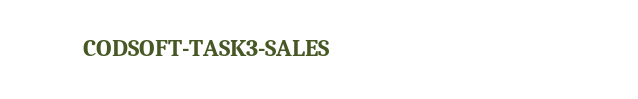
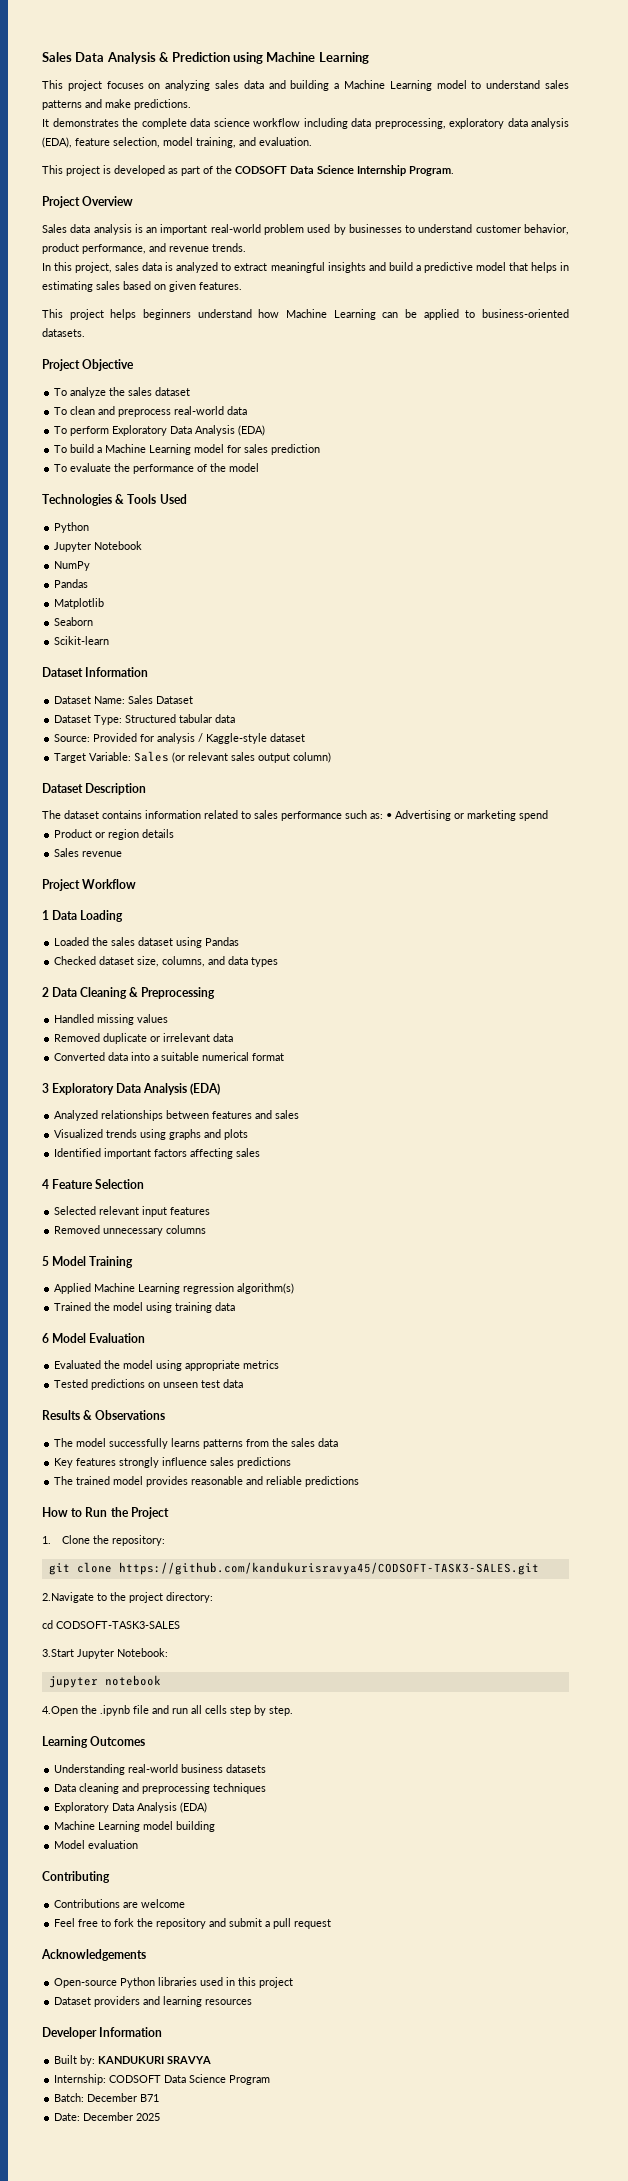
[83,40,329,56] CODSOFT-TASK3-SALES -> [42,52,369,64] [42,80,570,91] [42,99,191,110] [42,118,569,129] [42,137,312,148] [42,165,454,176] [42,196,134,208] [42,224,569,235] [42,243,246,254] [42,262,569,273] [42,281,242,292] [42,309,570,320] [42,328,85,337] [42,359,135,371] [54,387,191,398] [54,406,248,417] [54,425,266,436] [54,444,321,455] [54,463,260,474] [42,494,187,506] [54,522,90,533] [54,541,143,552] [54,561,91,571] [54,579,89,588] [54,598,105,609] [54,617,94,626] [54,636,110,645] [42,667,149,677] [54,695,194,704] [54,714,236,725] [54,733,306,744] [54,751,332,763] [42,783,147,795] [42,810,548,821] [54,829,175,840] [54,848,123,857] [42,879,137,891] [42,910,124,922] [54,937,240,948] [54,956,279,967] [42,987,216,999] [54,1014,169,1025] [54,1033,234,1044] [54,1052,285,1061] [42,1083,221,1095] [54,1110,300,1121] [54,1129,249,1140] [54,1148,261,1159] [42,1179,145,1189] [54,1206,211,1217] [54,1225,207,1236] [42,1256,134,1268] [54,1283,295,1294] [54,1302,236,1313] [42,1333,146,1343] [54,1360,280,1371] [54,1379,244,1390] [42,1410,166,1420] [54,1438,339,1449] [54,1457,292,1468] [54,1476,360,1487] [42,1507,169,1519] [42,1535,165,1546] [48,1562,539,1575] [42,1592,213,1603] [42,1620,180,1629] [42,1648,168,1659] [48,1675,161,1688] [42,1705,293,1716] [42,1736,146,1748] [54,1764,267,1775] [54,1783,267,1794] [54,1802,208,1813] [54,1821,216,1832] [54,1840,139,1849] [42,1871,110,1883] [54,1899,186,1908] [54,1918,332,1929] [41,1949,146,1961] [54,1977,294,1988] [54,1996,253,2007] [42,2027,163,2039] [54,2055,212,2066] [54,2074,271,2085] [54,2093,160,2102] [54,2112,161,2121] Sales Data Analysis & Prediction using Machine Learning // This project focuses on analyzing sales data and building a Machine Learning model to understand sales patterns and make predictions. // It demonstrates the complete data science workflow including data preprocessing, exploratory data analysis (EDA), feature selection, model training, and evaluation. // This project is developed as part of the CODSOFT Data Science Internship Program. // Project Overview // Sales data analysis is an important real-world problem used by businesses to understand customer behavior, product performance, and revenue trends. // In this project, sales data is analyzed to extract meaningful insights and build a predictive model that helps in estimating sales based on given features. // This project helps beginners understand how Machine Learning can be applied to business-oriented datasets. // Project Objective // To analyze the sales dataset // To clean and preprocess real-world data // To perform Exploratory Data Analysis (EDA) // To build a Machine Learning model for sales prediction // To evaluate the performance of the model // Technologies & Tools Used // Python // Jupyter Notebook // NumPy // Pandas // Matplotlib // Seaborn // Scikit-learn // Dataset Information // Dataset Name: Sales Dataset // Dataset Type: Structured tabular data // Source: Provided for analysis / Kaggle-style dataset // Target Variable: Sales (or relevant sales output column) // Dataset Description // The dataset contains information related to sales performance such as: • Advertising or marketing spend // Product or region details // Sales revenue // Project Workflow // 1 Data Loading // Loaded the sales dataset using Pandas // Checked dataset size, columns, and data types // 2 Data Cleaning & Preprocessing // Handled missing values // Removed duplicate or irrelevant data // Converted data into a suitable numerical format // 3 Exploratory Data Analysis (EDA) // Analyzed relationships between features and sales // Visualized trends using graphs and plots // Identified important factors affecting sales // 4 Feature Selection // Selected relevant input features // Removed unnecessary columns // 5 Model Training // Applied Machine Learning regression algorithm(s) // Trained the model using training data // 6 Model Evaluation // Evaluated the model using appropriate metrics // Tested predictions on unseen test data // Results & Observations // The model successfully learns patterns from the sales data // Key features strongly influence sales predictions // The trained model provides reasonable and reliable predictions // How to Run the Project // 1. Clone the repository: // git clone https://github.com/kandukurisravya45/CODSOFT-TASK3-SALES.git // 2.Navigate to the project directory: // cd CODSOFT-TASK3-SALES // 3.Start Jupyter Notebook: // jupyter notebook // 4.Open the .ipynb file and run all cells step by step. // Learning Outcomes // Understanding real-world business datasets // Data cleaning and preprocessing techniques // Exploratory Data Analysis (EDA) // Machine Learning model building // Model evaluation // Contributing // Contributions are welcome // Feel free to fork the repository and submit a pull request // Acknowledgements // Open-source Python libraries used in this project // Dataset providers and learning resources // Developer Information // Built by: KANDUKURI SRAVYA // Internship: CODSOFT Data Science Program // Batch: December B71 // Date: December 2025

